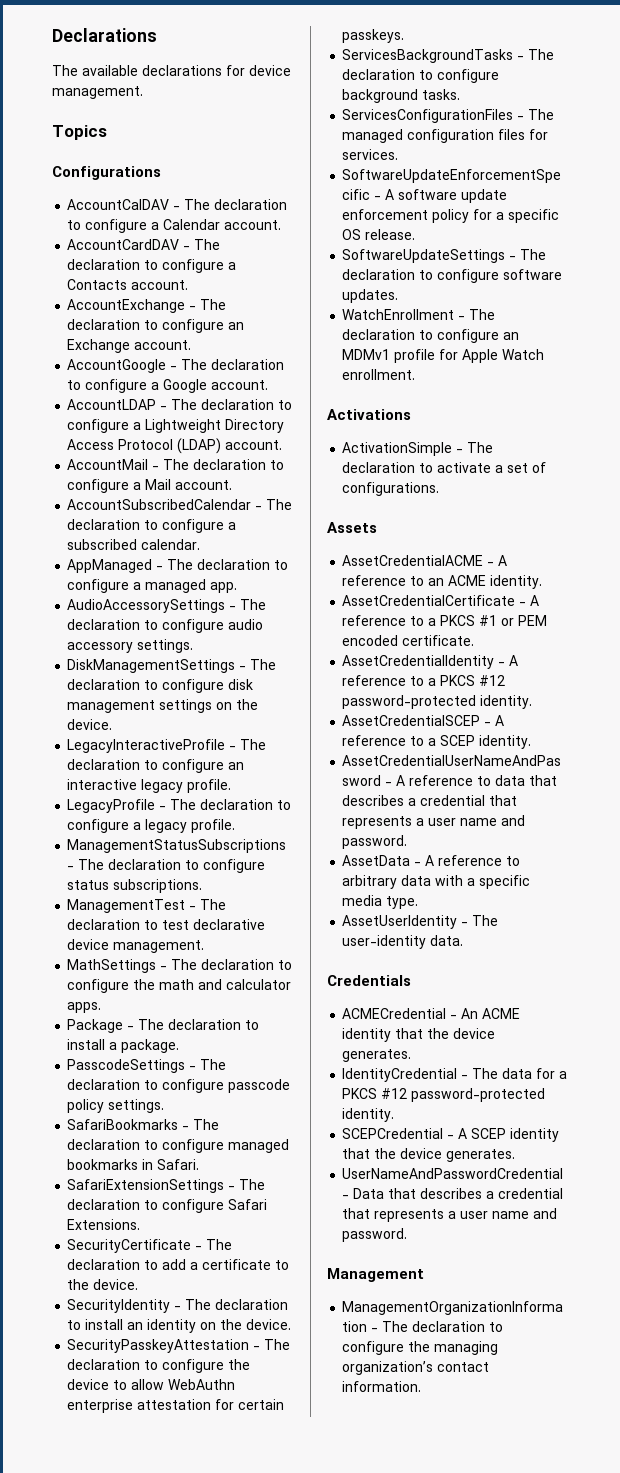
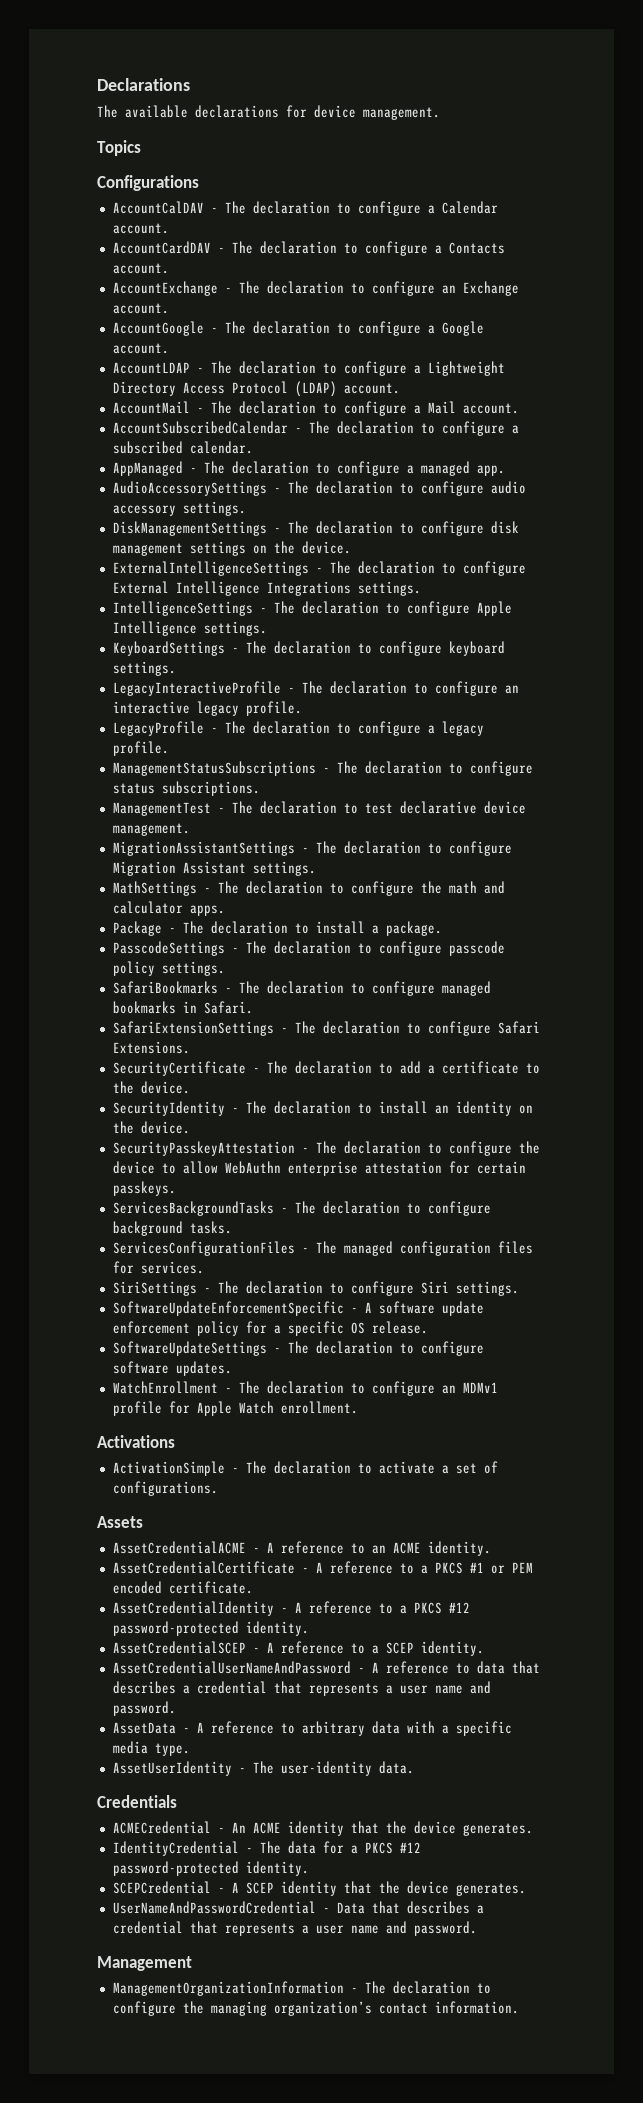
(113, 724) none -> [112,561,526,576] [112,581,421,596] [112,601,512,616] [112,621,267,636] [112,641,505,656] [112,661,176,676] // ExternalIntelligenceSettings - The declaration to configure External Intelligence Integrations settings. // IntelligenceSettings - The declaration to configure Apple Intelligence settings. // KeyboardSettings - The declaration to configure keyboard settings.
(205, 946) none -> [112,841,512,856] [112,861,316,876] // MigrationAssistantSettings - The declaration to configure Migration Assistant settings.
(399, 154) none -> [112,1281,519,1296] // SiriSettings - The declaration to configure Siri settings.

